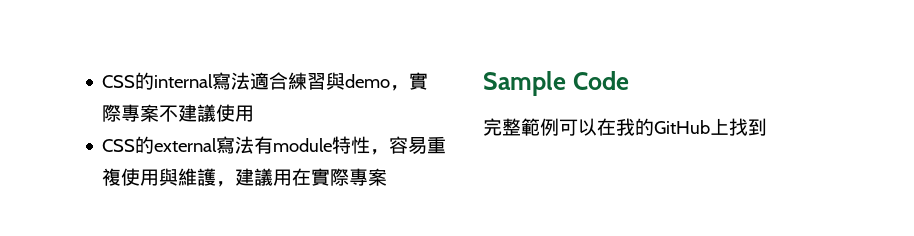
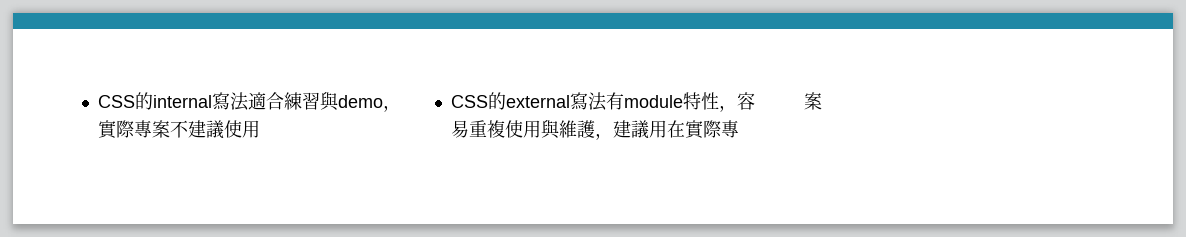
[483,71,629,96] [483,118,767,136] // Sample Code // 完整範例可以在我的GitHub上找到 -> (822, 101) none

